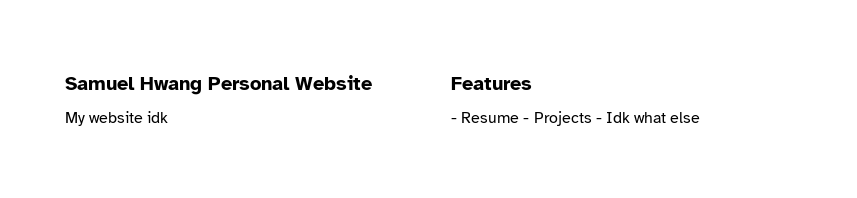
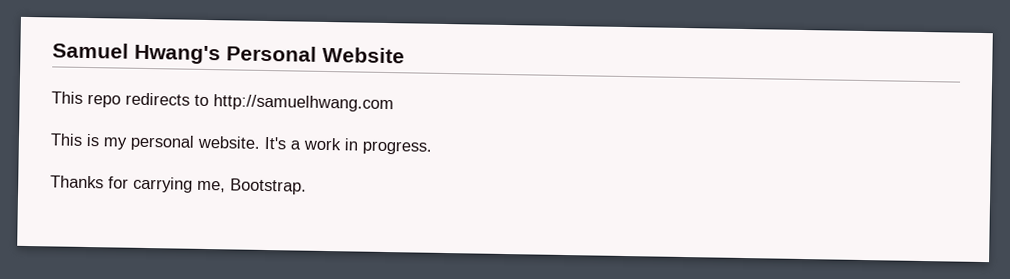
[140,77,202,95] Hwang -> [134,44,221,65] Hwang's
[65,111,169,126] [451,77,532,90] [451,111,701,126] My website idk // Features // - Resume - Projects - Idk what else -> [51,91,394,113] [50,133,432,155] [50,175,307,195] This repo redirects to http://samuelhwang.com // This is my personal website. It's a work in progress. // Thanks for carrying me, Bootstrap.

